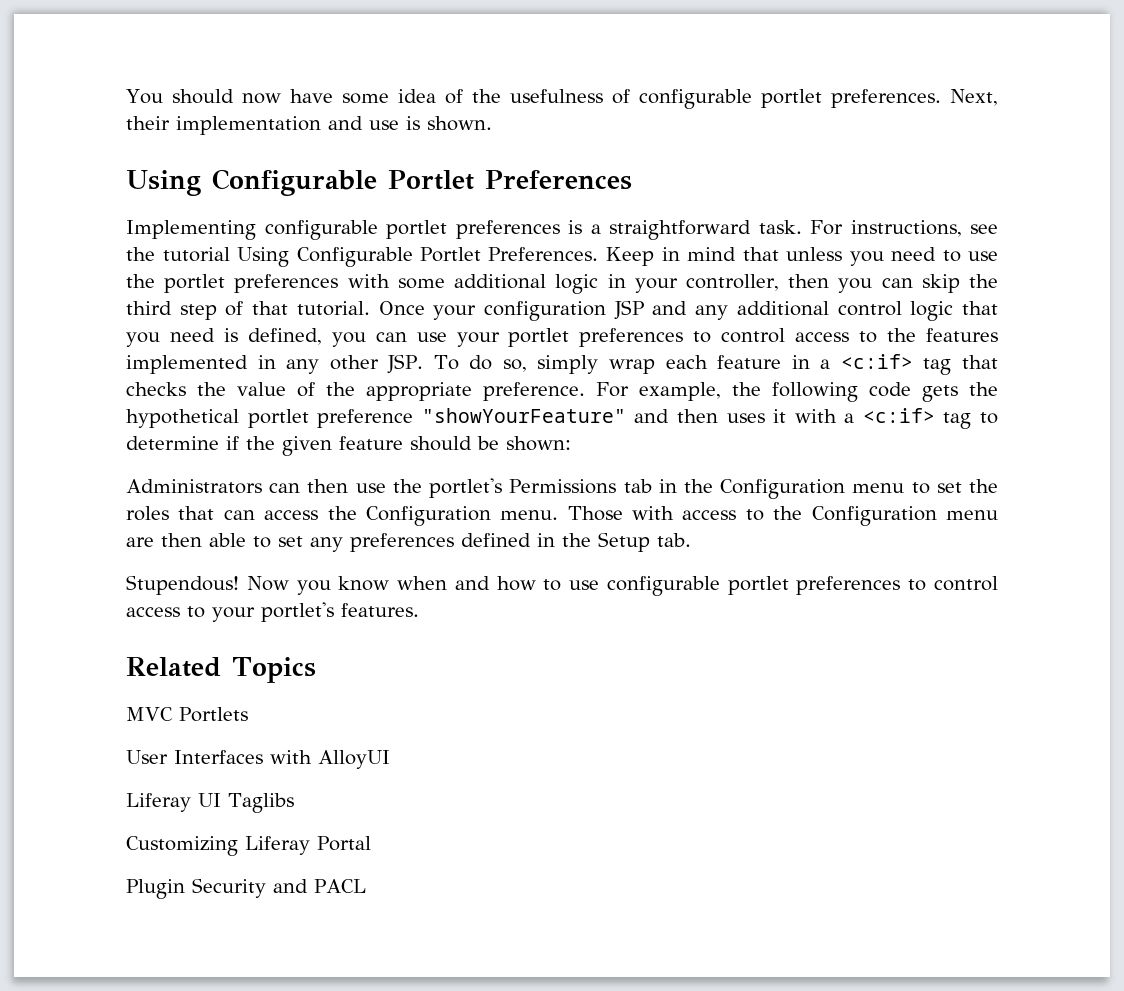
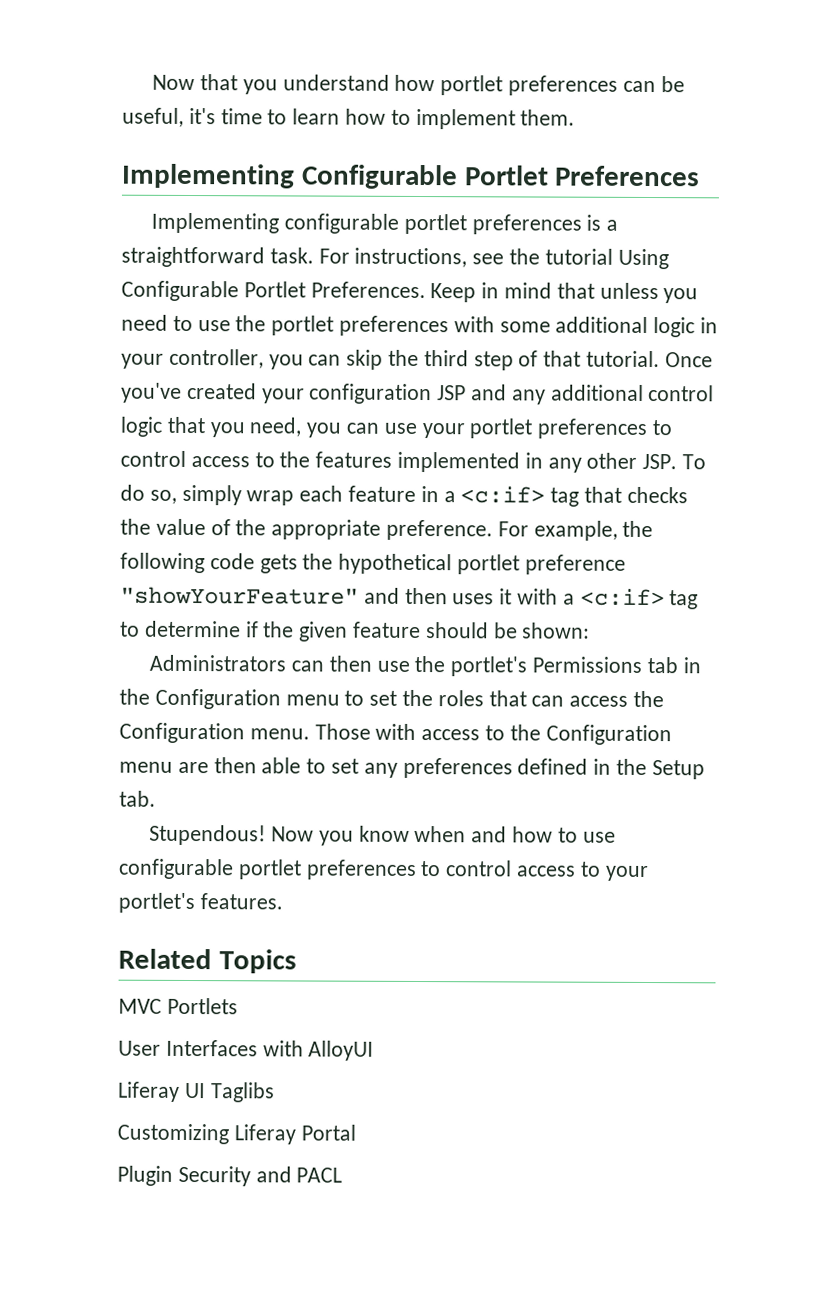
[126,89,998,109] [126,116,492,135] [126,170,201,196] You should now have some idea of the usefulness of configurable portlet preferences. Next, their implementation and use is shown. // Using -> [152,74,685,96] [122,107,576,130] [121,163,295,189] Now that you understand how portlet preferences can be useful, it's time to learn how to implement them. // Implementing
[788,274,830,288] then -> (264, 358) none
(425, 308) none -> [121,382,257,403] you've created
[169,328,322,345] need is defined, -> [249,417,302,437] need,

